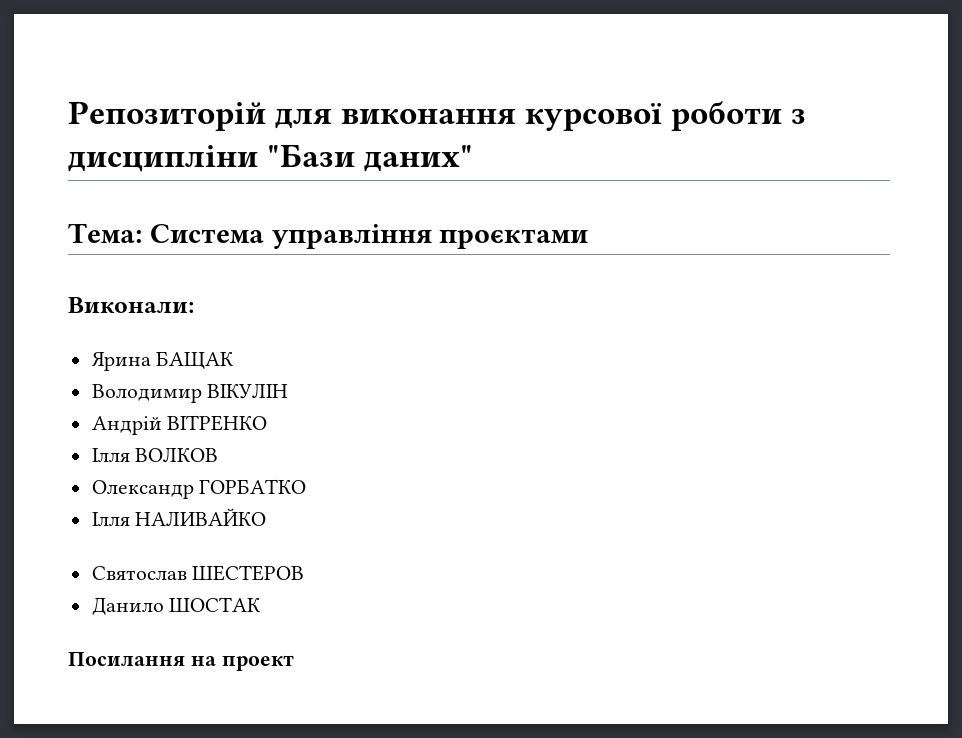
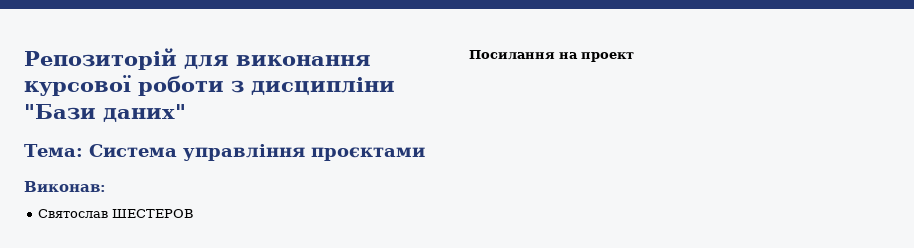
[68,297,194,313] [91,351,234,371] [91,383,289,403] [91,415,268,435] [91,447,219,462] [91,479,307,499] [91,508,267,526] Виконали: // Ярина БАЩАК // Володимир ВІКУЛІН // Андрій ВІТРЕНКО // Ілля ВОЛКОВ // Олександр ГОРБАТКО // Ілля НАЛИВАЙКО -> [24,181,106,192] Виконав:
[91,597,261,616] // Данило ШОСТАК -> (195, 213) none

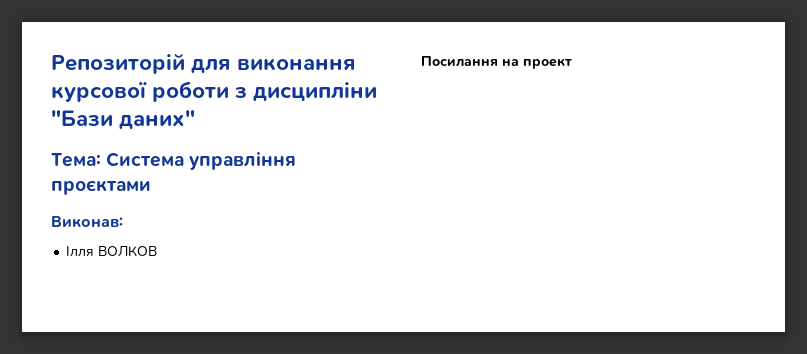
[38,209,195,218] Святослав ШЕСТЕРОВ -> [66,246,158,257] Ілля ВОЛКОВ

